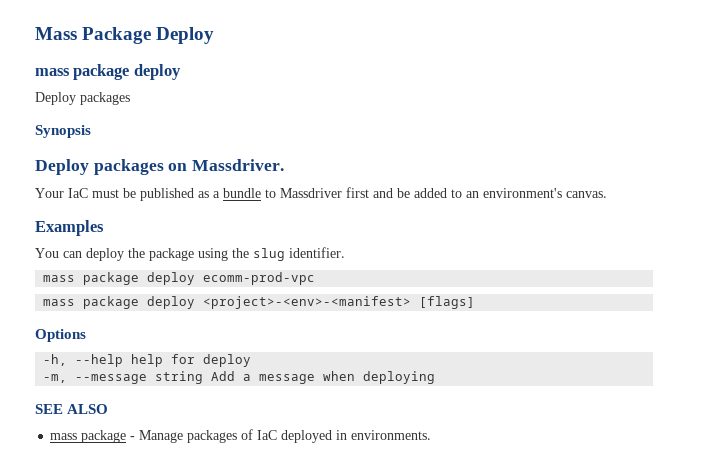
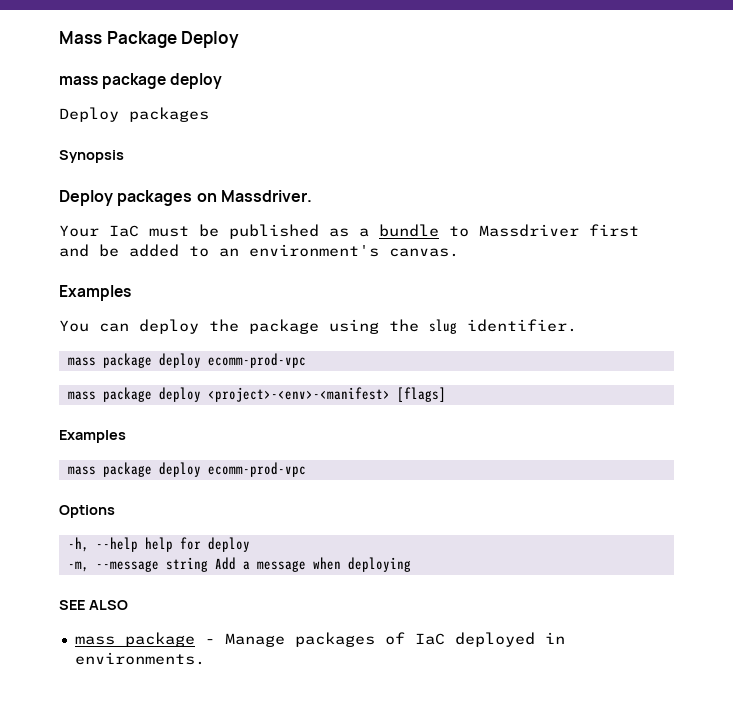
(476, 302) none -> [59,430,126,443] [67,462,306,477] // Examples // mass package deploy ecomm-prod-vpc

